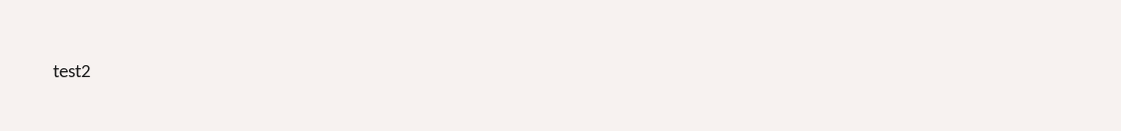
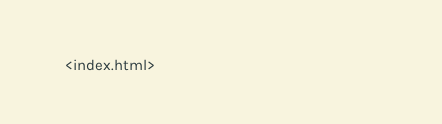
[52,65,92,78] test2 -> [65,59,155,71] <index.html>

